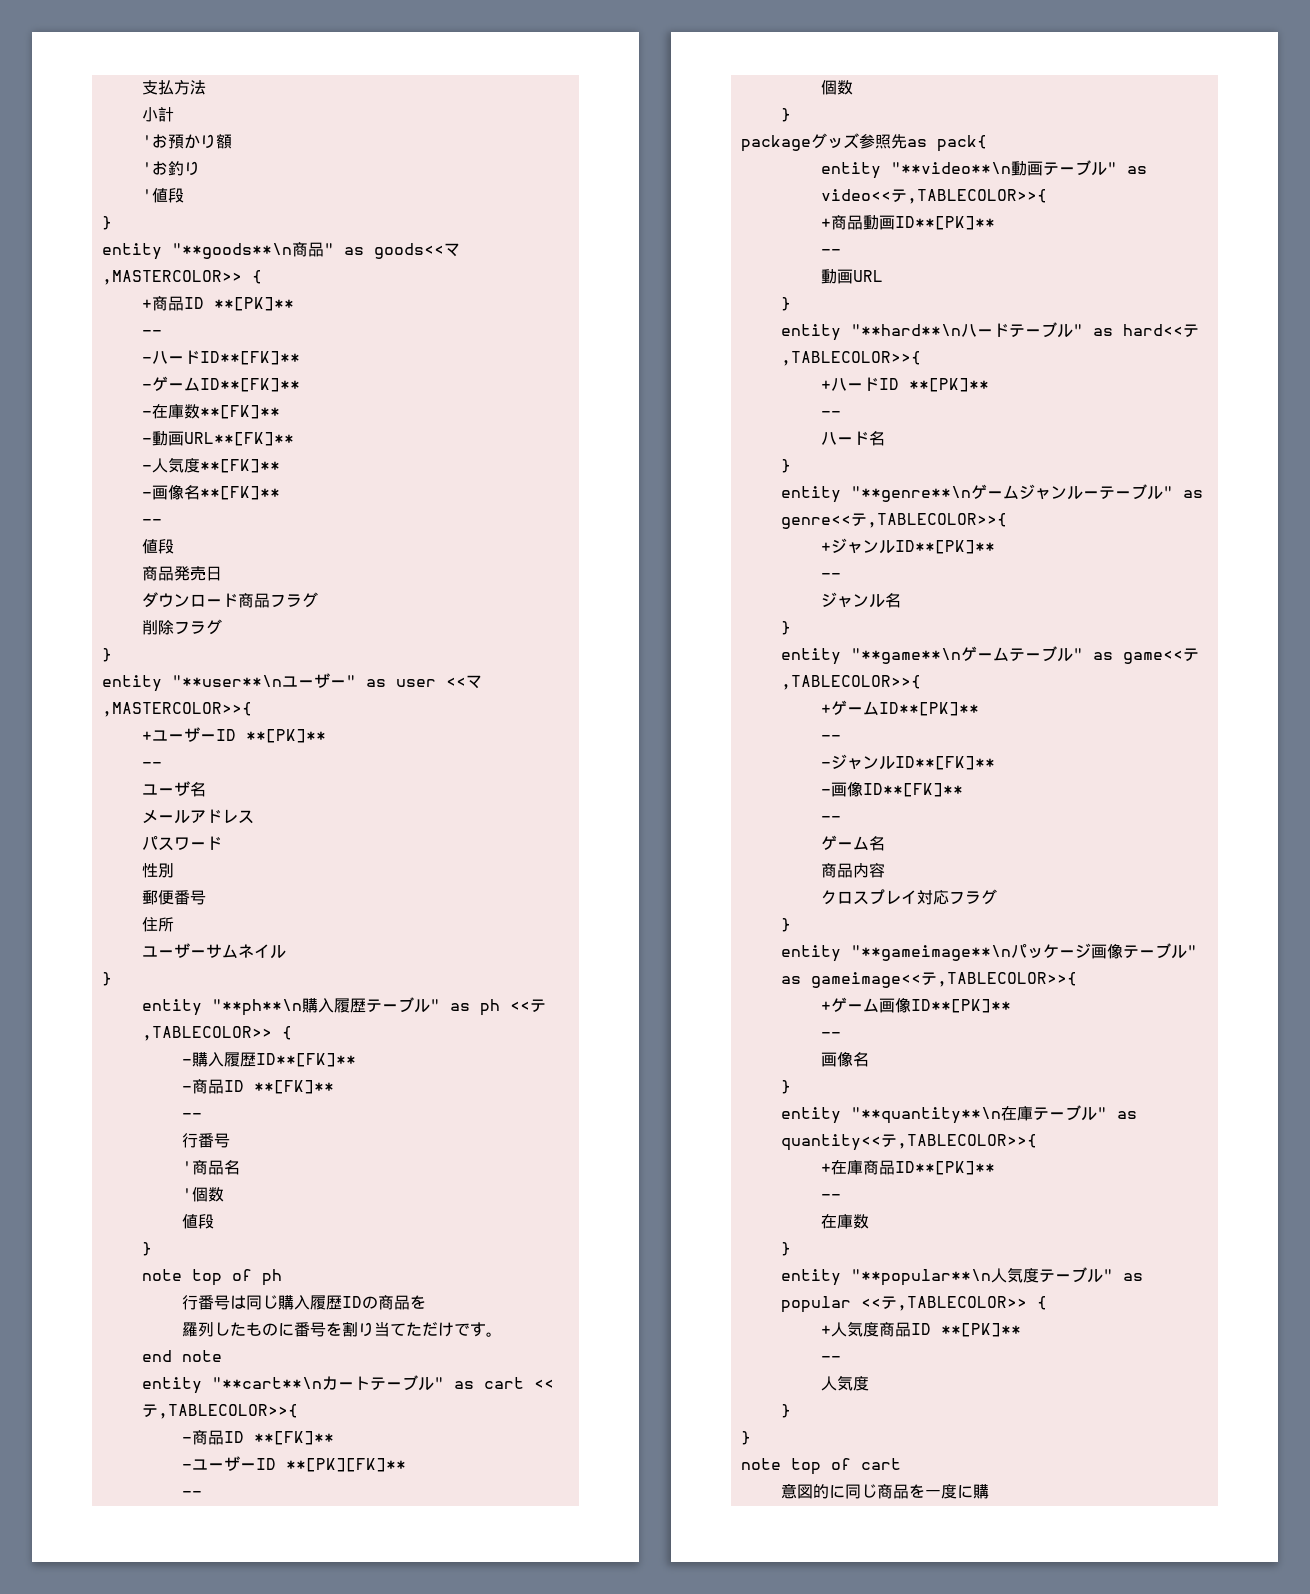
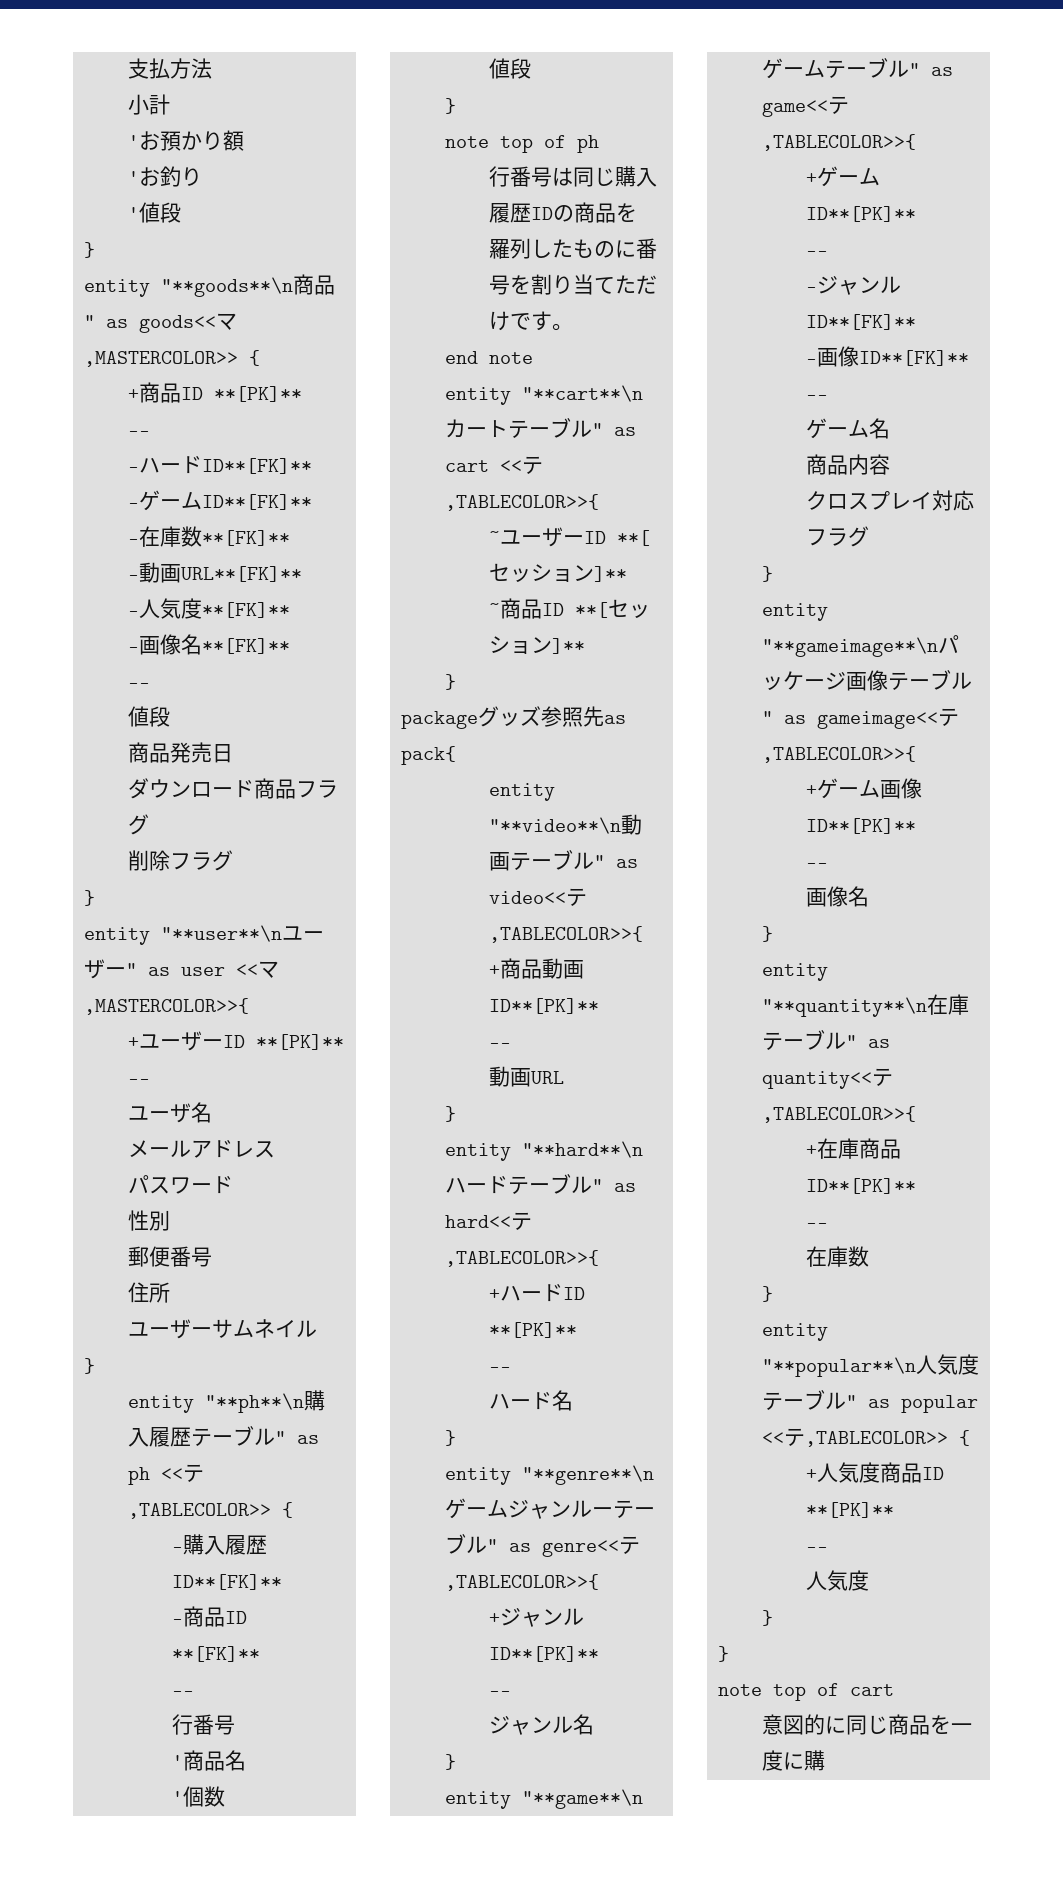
[182,1430,335,1445] [182,1456,407,1472] [182,1491,203,1497] [821,80,854,95] -商品ID **[FK]** // -ユーザーID **[PK][FK]** // -- // 個数 -> [488,527,650,547] [488,563,627,582] [488,598,650,619] [488,636,585,654] ~ユーザーID **[セッション]** // ~商品ID **[セッション]**

